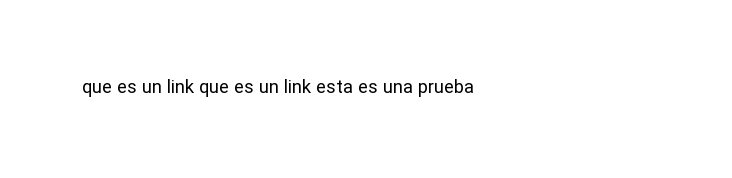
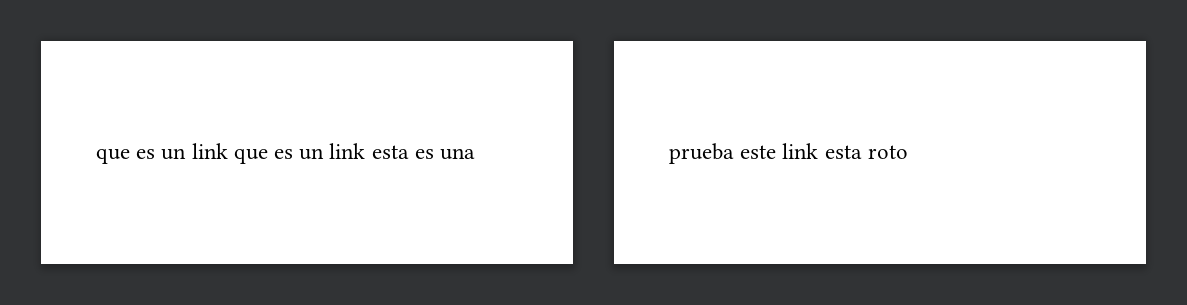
(474, 88) none -> [740,143,908,159] este link esta roto

